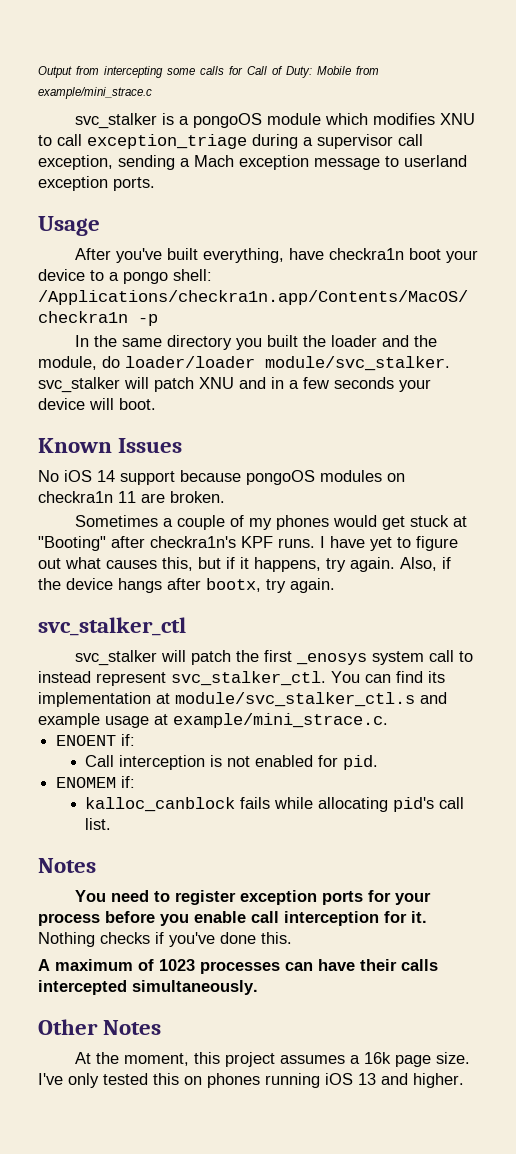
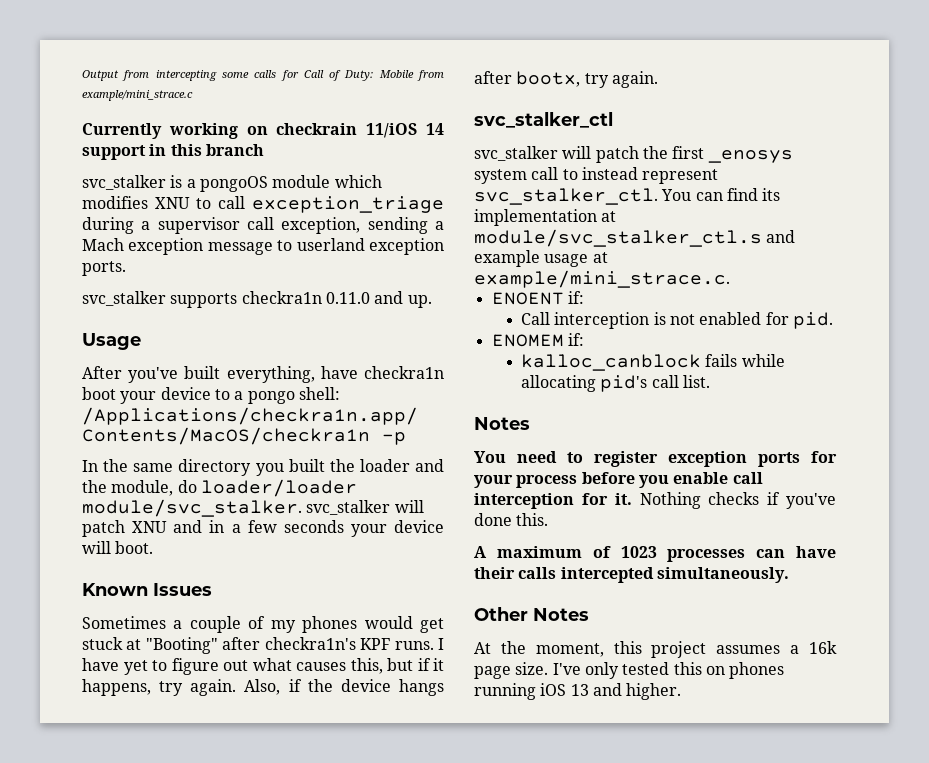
(152, 93) none -> [82,123,445,139] [82,144,264,160] // Currently working on checkrain 11/iOS 14 support in this branch
(155, 184) none -> [82,291,432,308] // svc_stalker supports checkra1n 0.11.0 and up.
[38,470,405,485] [38,491,225,503] // No iOS 14 support because pongoOS modules on checkra1n 11 are broken. -> (212, 589) none

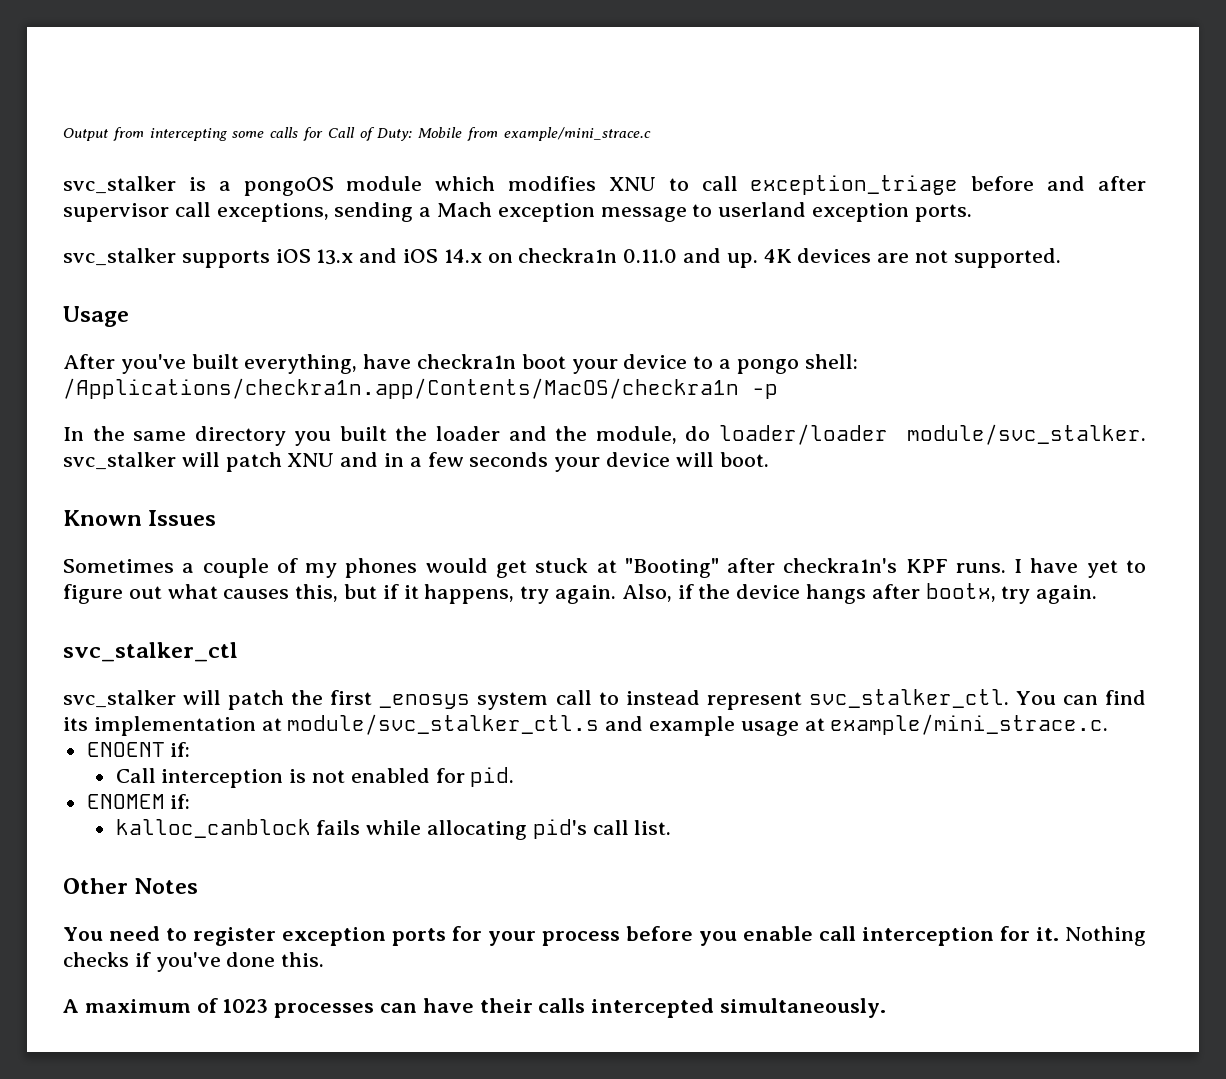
[82,123,445,139] [82,144,264,160] // Currently working on checkrain 11/iOS 14 support in this branch -> (651, 134) none
[82,217,151,234] during a -> [971,176,1146,191] before and after
[281,217,361,234] exception, -> [216,203,329,222] exceptions,
(238, 300) none -> [275,248,513,265] iOS 13.x and iOS 14.x on
(432, 301) none -> [763,248,1061,268] 4K devices are not supported.
(710, 381) none -> [63,878,128,894] Other
[474,607,589,621] [474,641,837,658] [474,662,785,679] [474,683,682,700] // Other Notes // At the moment, this project assumes a 16k page size. I've only tested this on phones running iOS 13 and higher. -> (887, 1008) none

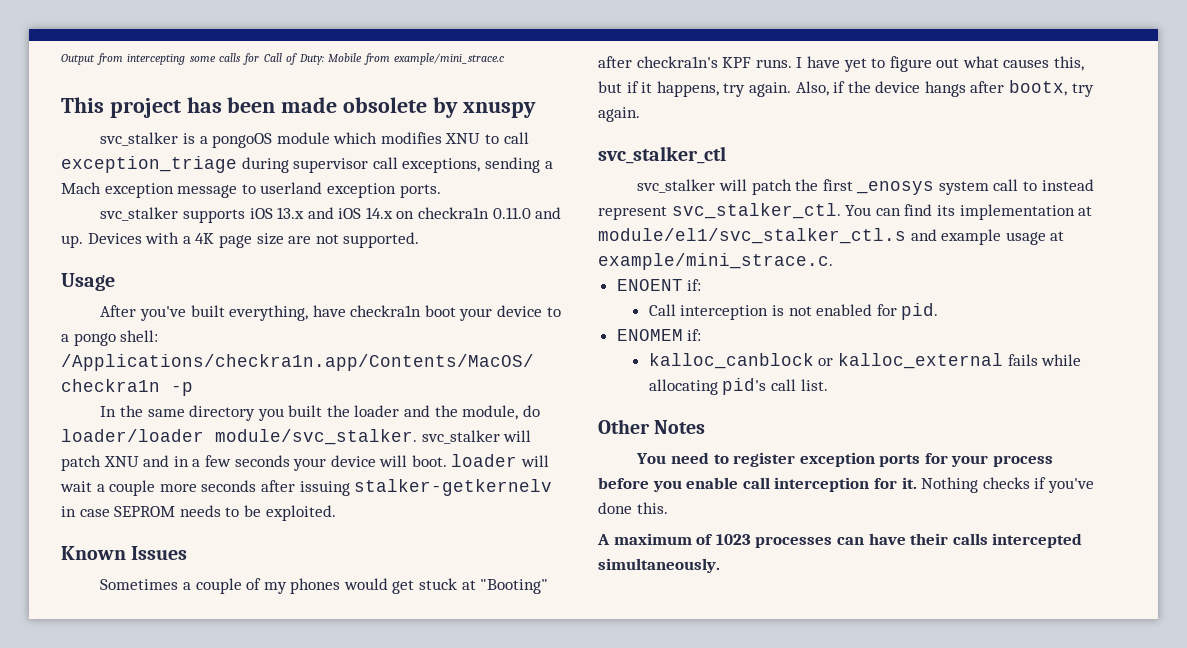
(651, 134) none -> [61,97,536,118] // This project has been made obsolete by xnuspy
[971,176,1146,191] before and after -> [241,157,289,173] during
[763,248,872,263] 4K devices -> [87,232,284,248] Devices with a 4K page size
(769, 459) none -> [451,454,550,467] [60,479,553,496] [61,505,336,521] loader will wait a couple more seconds after issuing stalker-getkernelv in case SEPROM needs to be exploited.
[287,714,600,735] module/svc_stalker_ctl.s -> [598,228,906,244] module/el1/svc_stalker_ctl.s
(311, 828) none -> [818,353,1003,369] or kalloc_external

